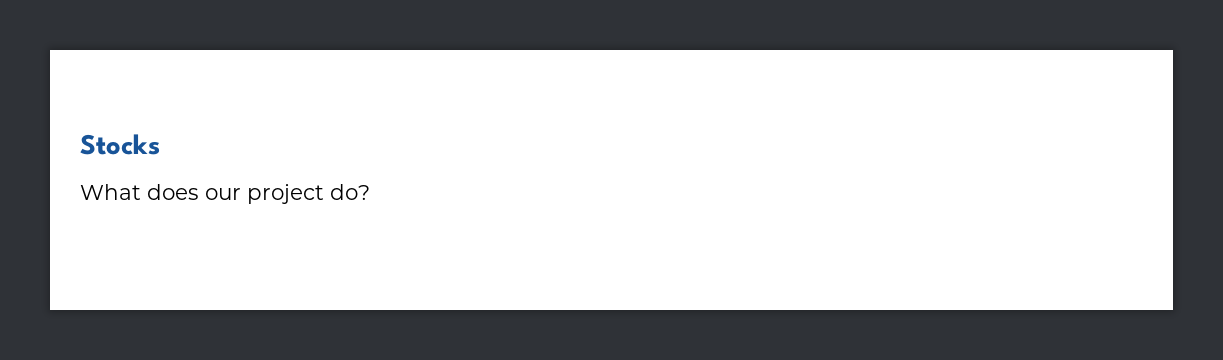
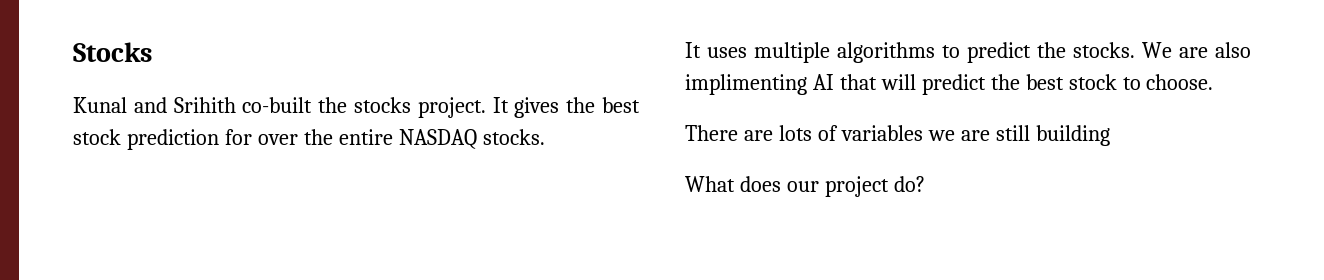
(160, 144) none -> [73,97,640,118] [73,129,545,150] [685,42,1251,63] [685,74,1214,95] [685,125,1110,146] // Kunal and Srihith co-built the stocks project. It gives the best stock prediction for over the entire NASDAQ stocks. // It uses multiple algorithms to predict the stocks. We are also implimenting AI that will predict the best stock to choose. // There are lots of variables we are still building

